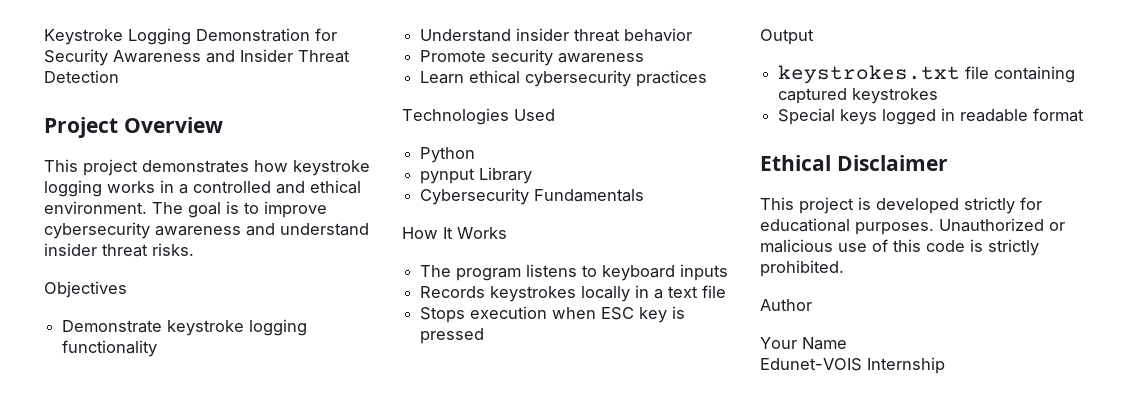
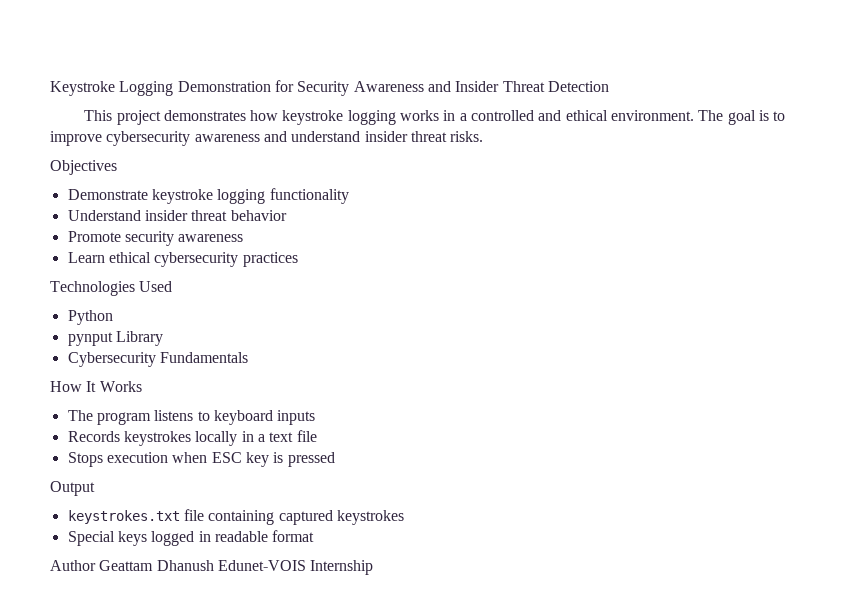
[44,117,223,138] // Project Overview -> (609, 86) none
[760,155,948,171] [760,197,1042,214] [760,218,1065,235] [760,239,1039,256] [760,260,844,277] // Ethical Disclaimer // This project is developed strictly for educational purposes. Unauthorized or malicious use of this code is strictly prohibited. -> (315, 536) none
[760,337,847,350] // Your Name // -> [99,560,214,571] Geattam Dhanush

